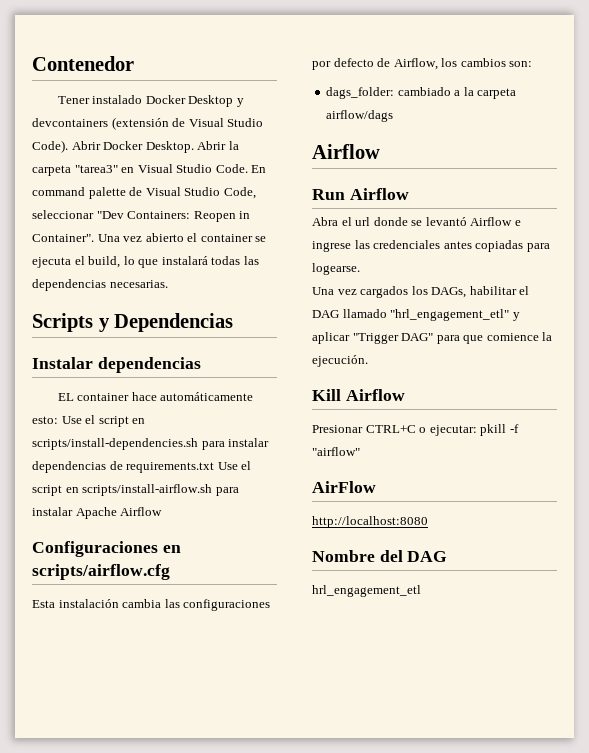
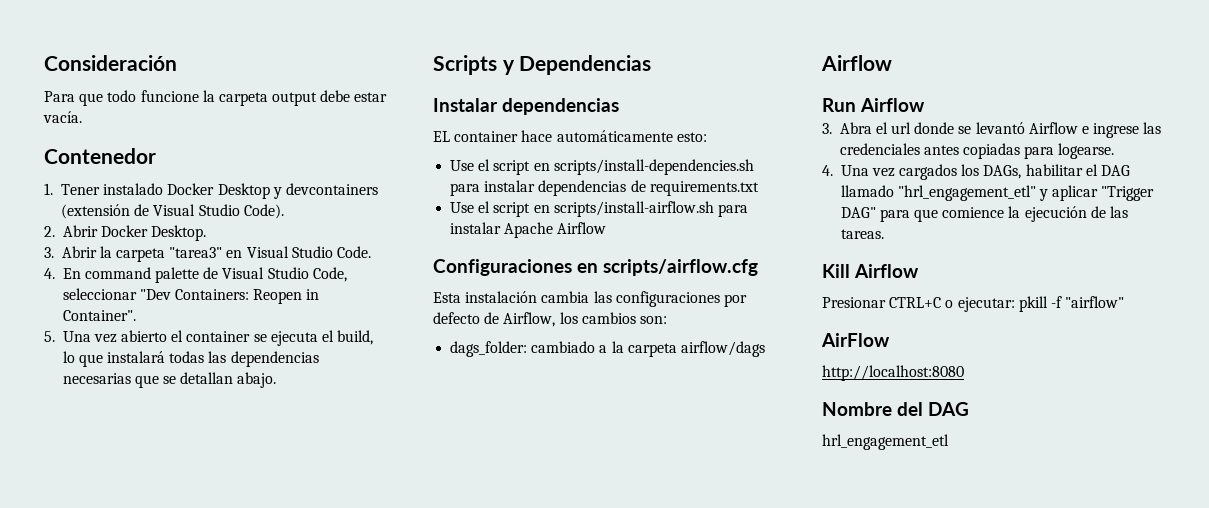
(32, 63) none -> [44,55,177,71] [44,90,388,106] [43,111,82,123] Consideración // Para que todo funcione la carpeta output debe estar vacía. //
(134, 63) none -> [44,183,53,195] 1.
(68, 146) none -> [44,226,55,237] // 2.
(194, 147) none -> [44,247,54,258] // 3.
(248, 168) none -> [44,268,55,279] // 4.
(94, 238) none -> [44,331,55,342] // 5.
[109,280,168,288] necesarias. -> [62,372,277,388] necesarias que se detallan abajo.
(58, 420) none -> (707, 137) //
(215, 467) none -> (759, 188) //
(409, 194) none -> [822,123,832,134] 3.
(360, 269) none -> [822,165,833,176] 4.
[312,355,368,367] ejecución. -> [1024,206,1129,222] [840,229,884,239] ejecución de las tareas.

